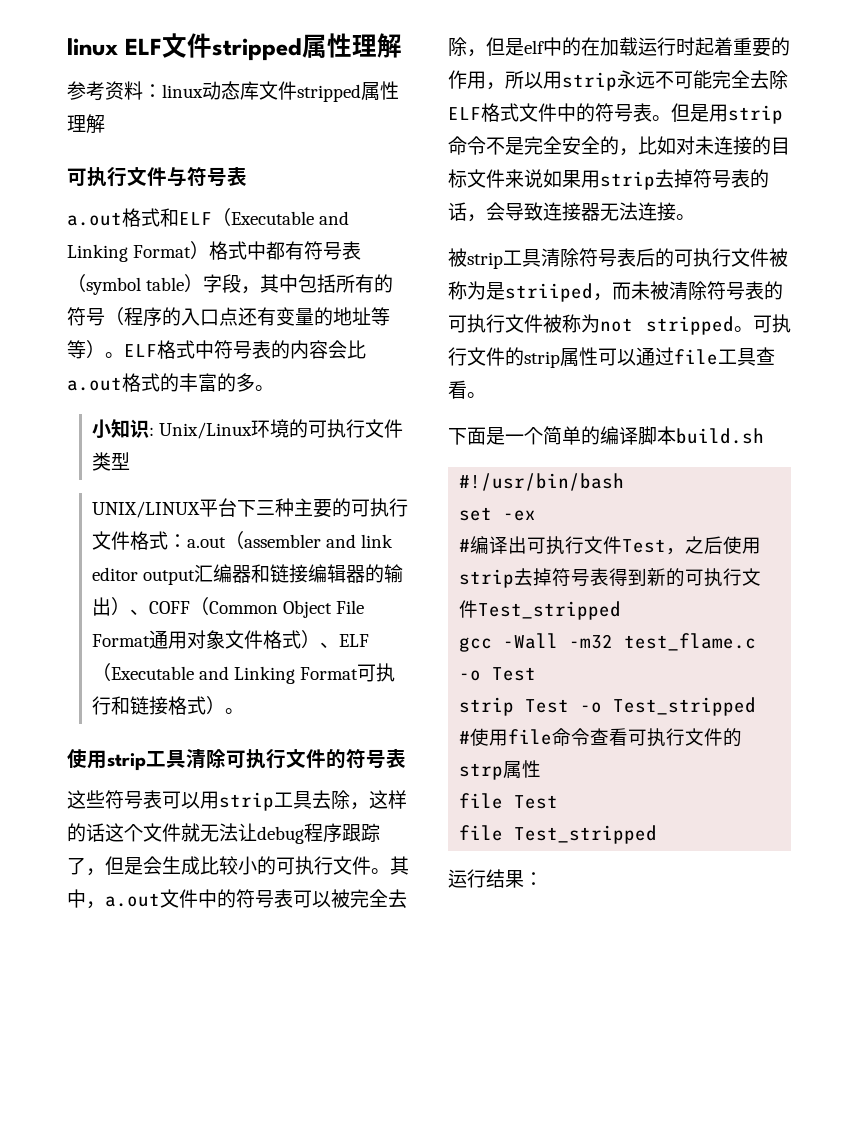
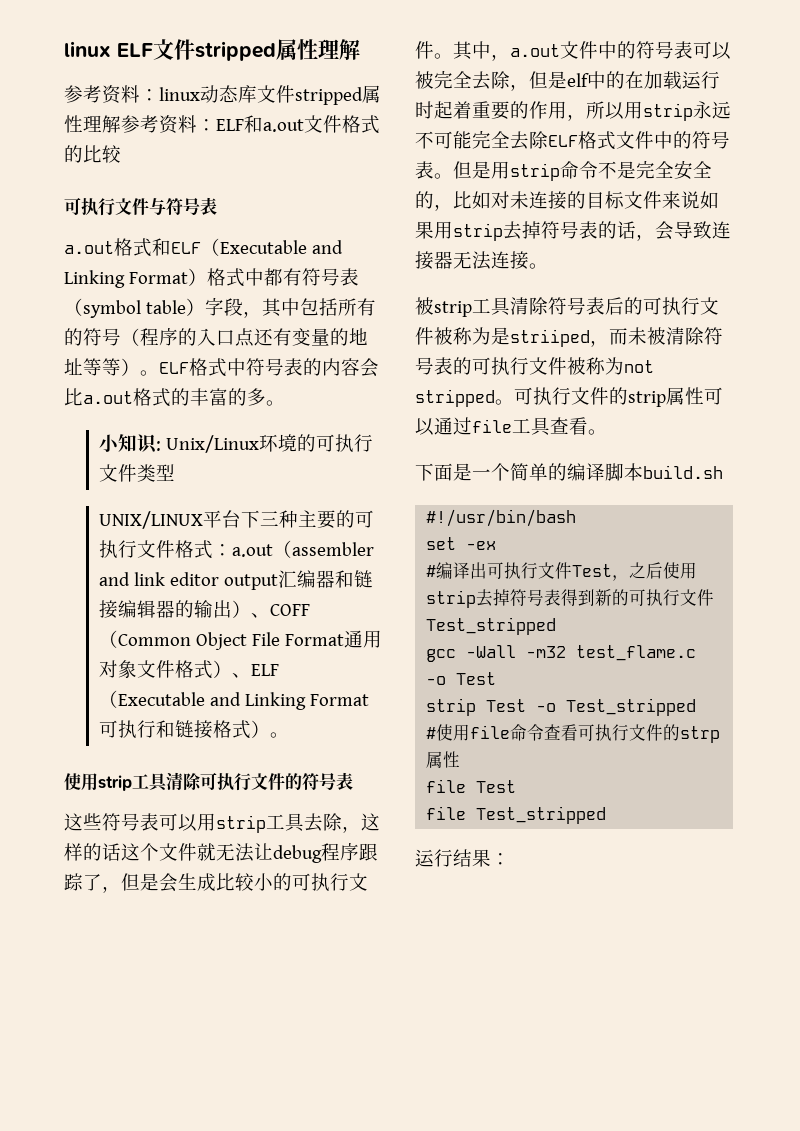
(105, 124) none -> [121,115,380,134] [64,145,121,163] 参考资料：ELF和a.out文件格式的比较

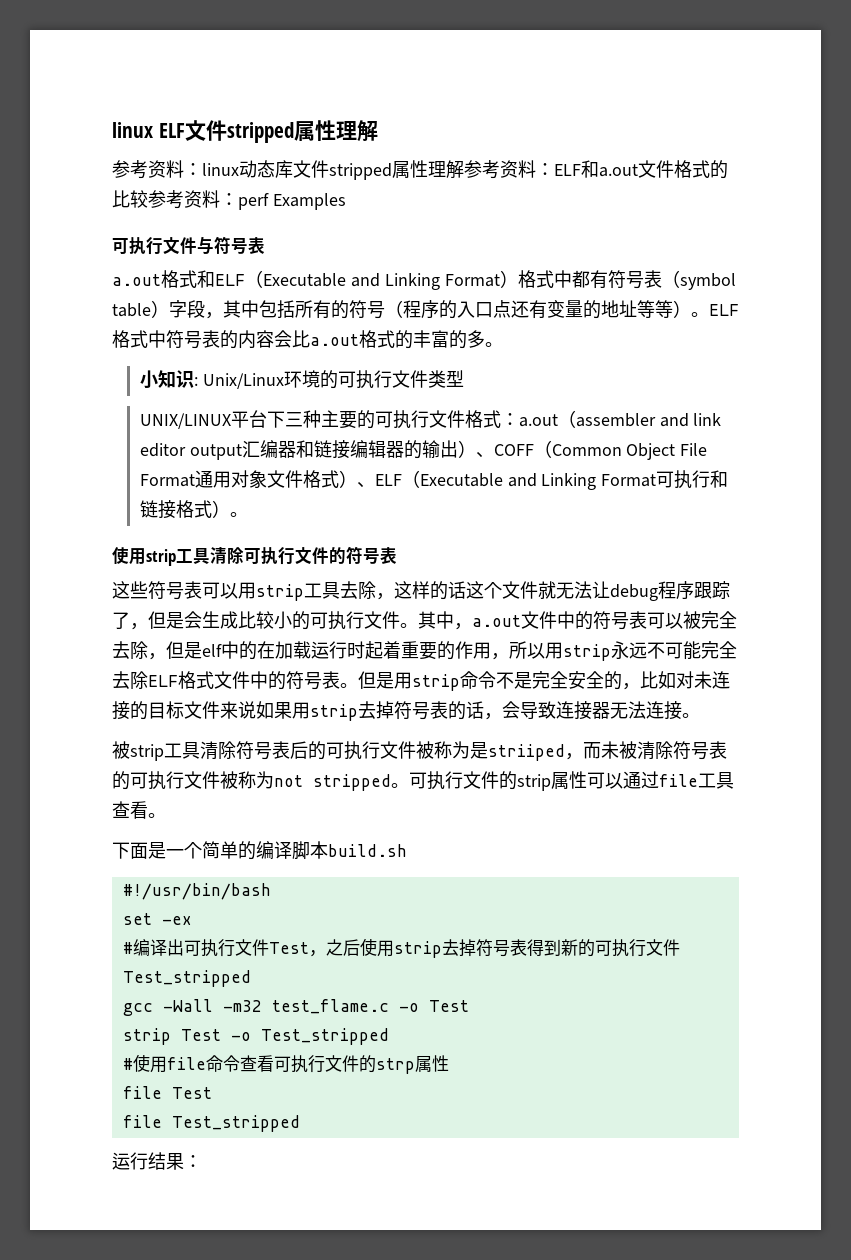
(121, 154) none -> [148,190,346,210] 参考资料：perf Examples

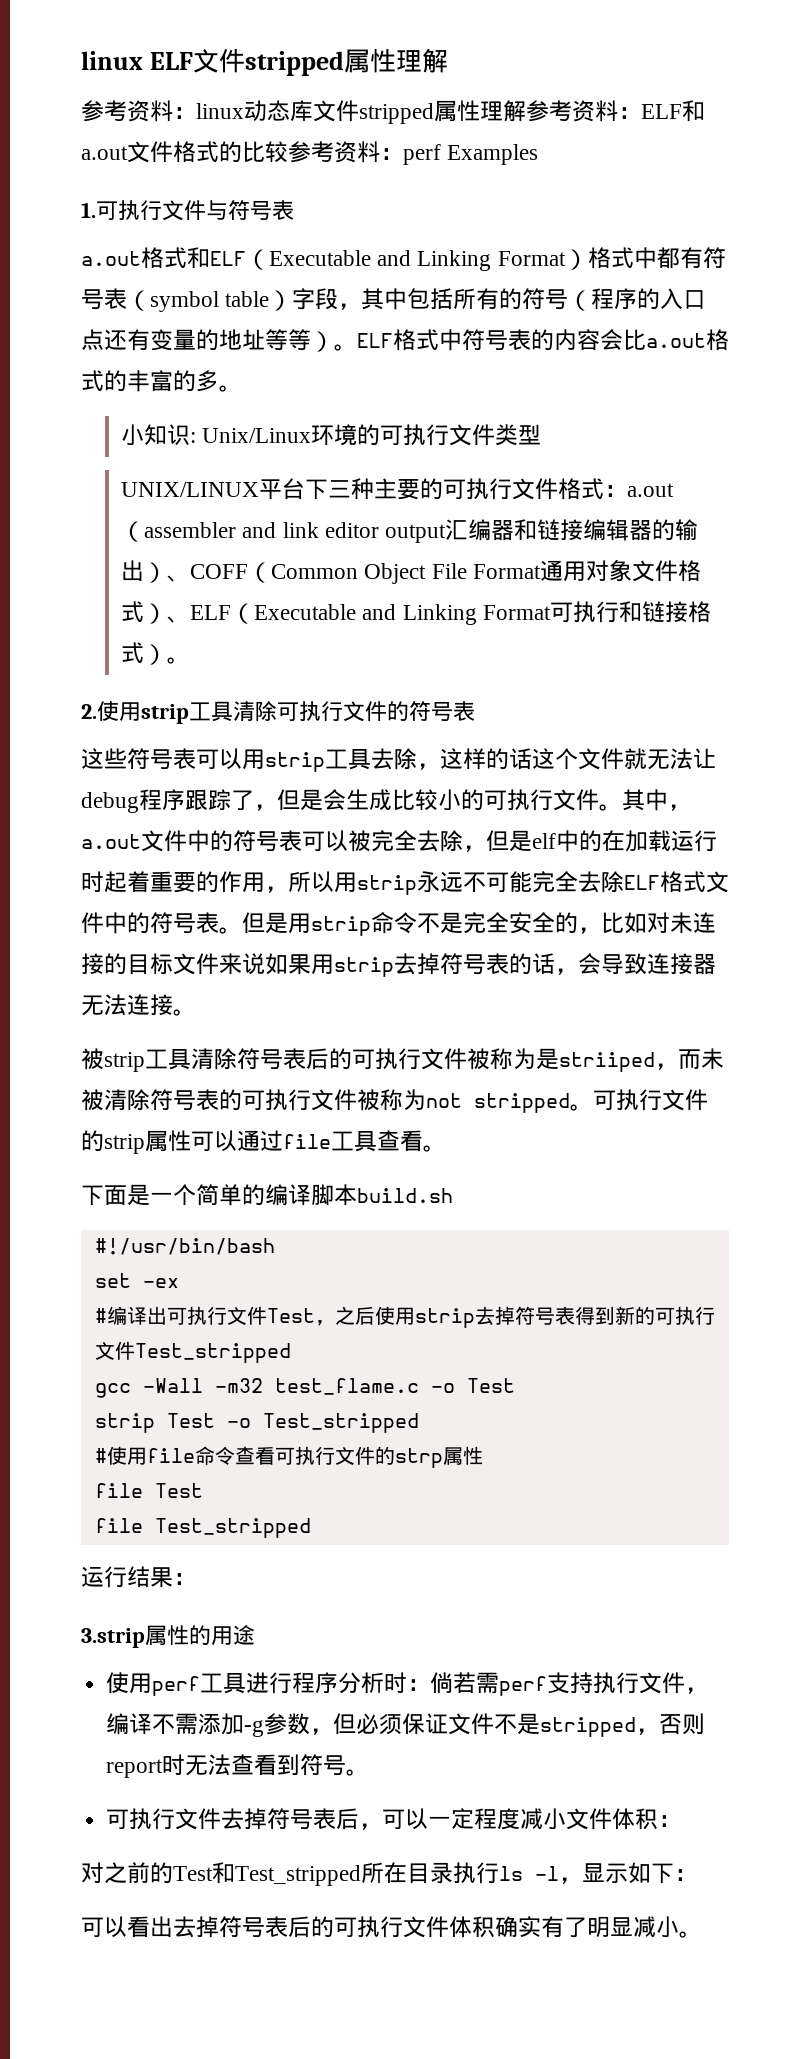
(346, 201) none -> [81,202,96,218] 1.
(248, 514) none -> [81,704,97,719] 2.
(202, 1161) none -> [81,1625,255,1648] [106,1672,709,1696] [106,1713,706,1737] [106,1754,370,1778] [106,1808,682,1830] [81,1862,697,1886] [81,1916,702,1938] // 3.strip属性的用途 // 使用perf工具进行程序分析时：倘若需perf支持执行文件，编译不需添加-g参数，但必须保证文件不是stripped，否则report时无法查看到符号。 // 可执行文件去掉符号表后，可以一定程度减小文件体积： // 对之前的Test和Test_stripped所在目录执行ls -l，显示如下： // 可以看出去掉符号表后的可执行文件体积确实有了明显减小。

